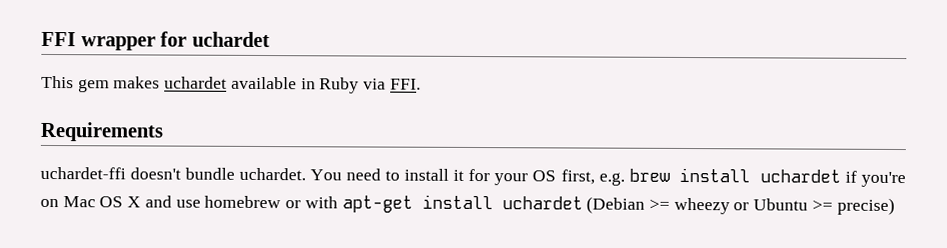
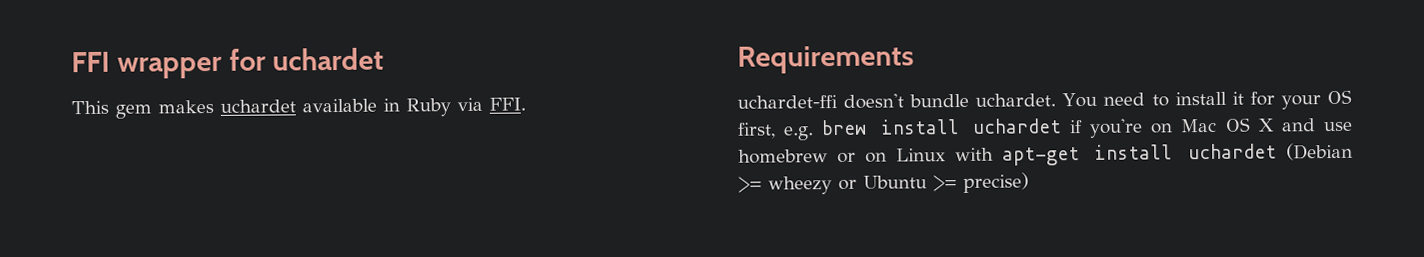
(302, 204) none -> [864,148,946,163] on Linux

